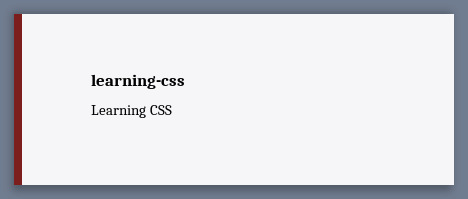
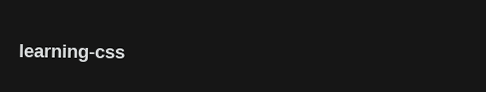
[91,105,172,118] // Learning CSS -> (125, 53) none

